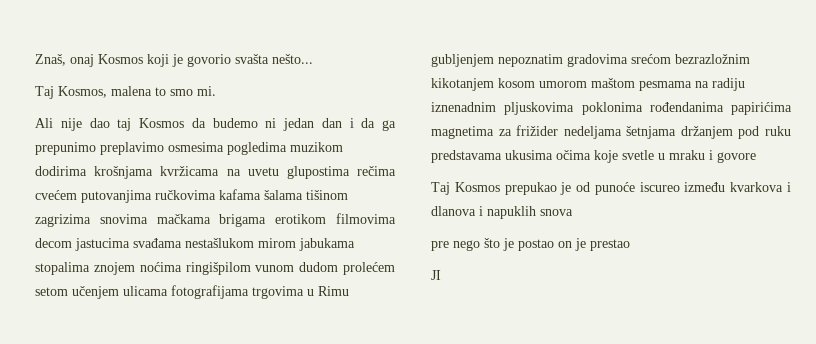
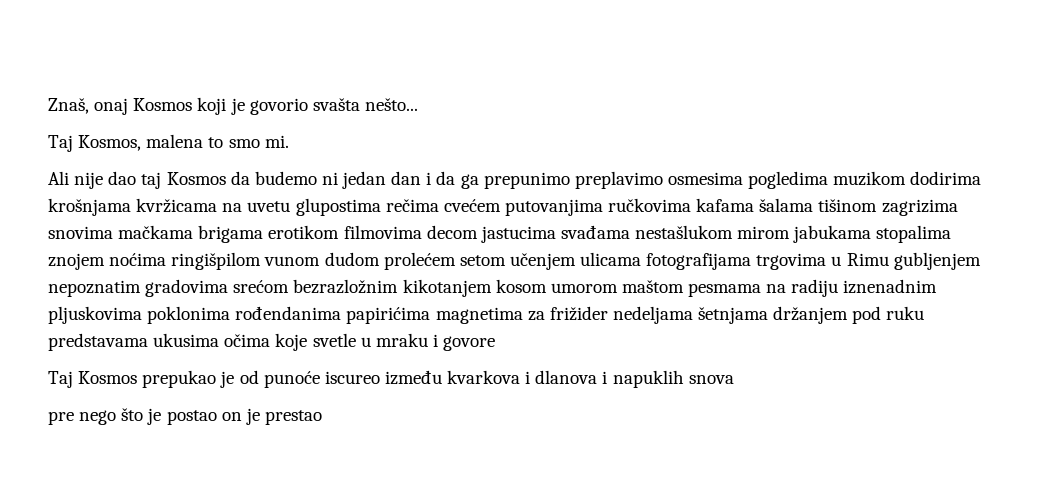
[431,270,441,280] // JI -> (322, 417) none

